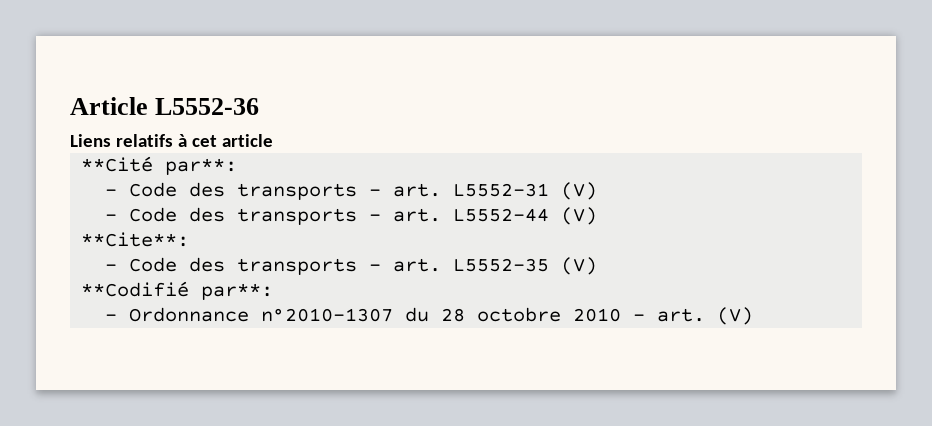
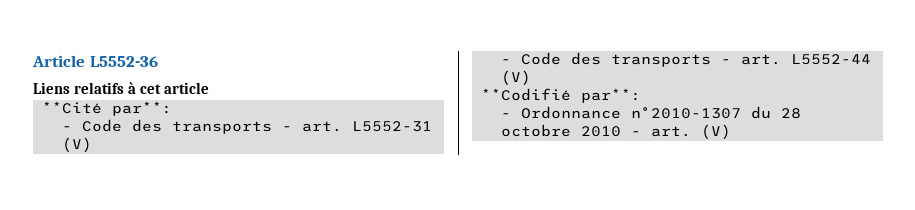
[81,232,190,247] [105,257,598,275] // **Cite**: // - Code des transports - art. L5552-35 (V) -> (531, 78) none

